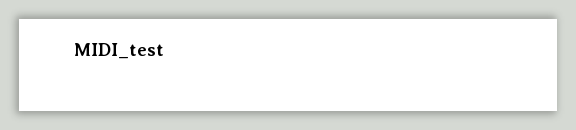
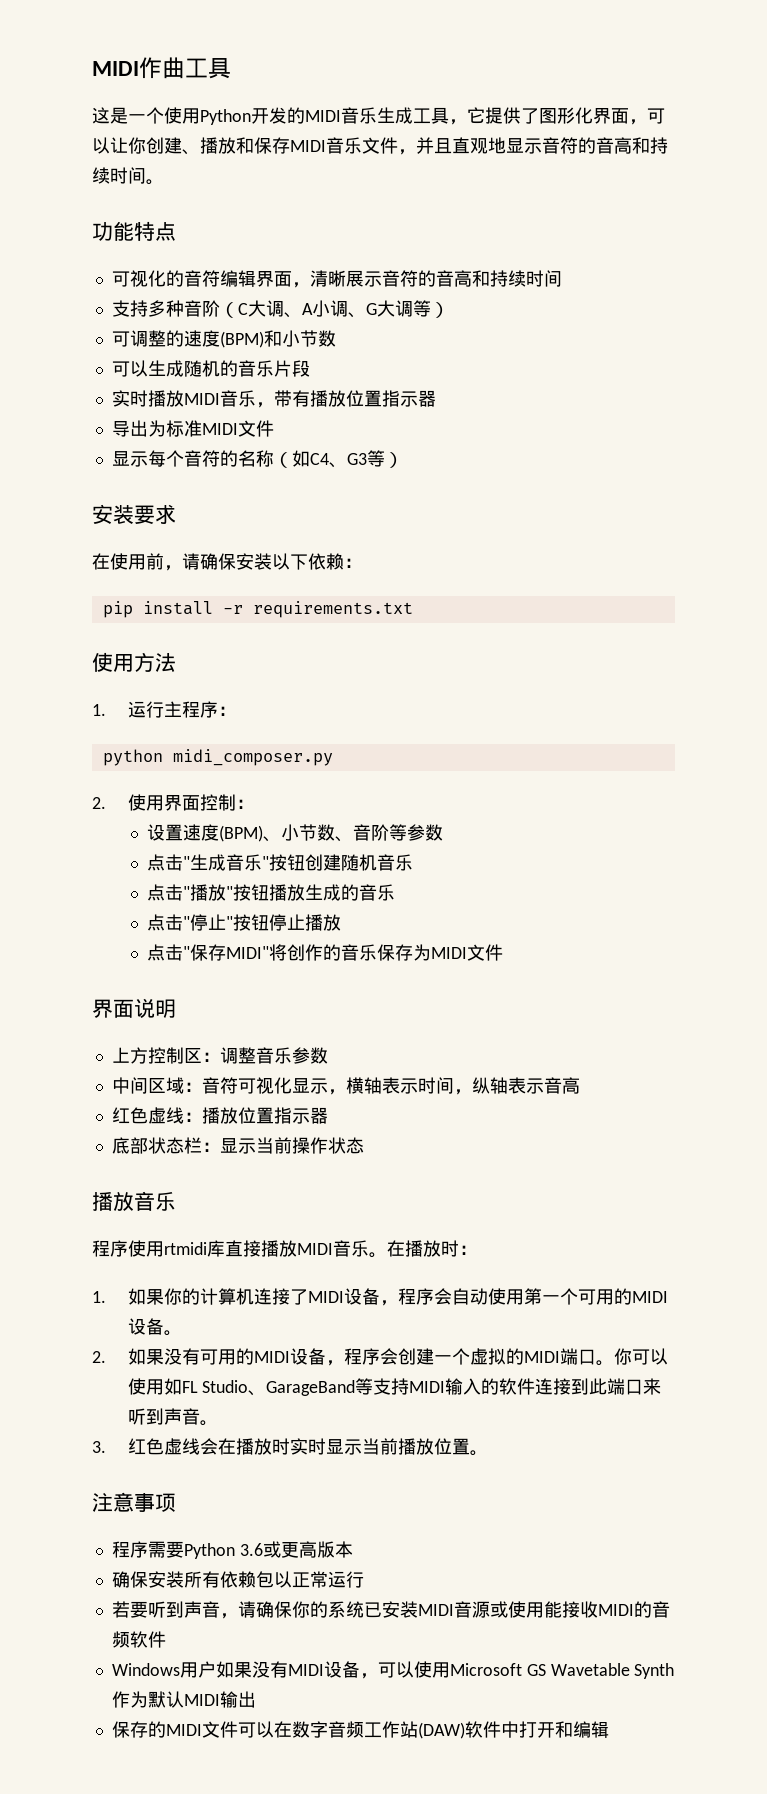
[74,43,164,59] MIDI_test -> [92,57,231,79] [92,107,665,125] [92,137,668,155] [92,167,164,185] [92,221,176,241] [111,270,562,288] [111,300,449,318] [111,330,336,348] [111,360,310,377] [111,390,436,408] [111,420,274,437] [111,450,403,468] [92,504,176,524] [92,553,362,571] [102,601,413,618] [92,652,176,672] [92,701,236,718] [102,749,333,766] [92,794,254,811] [147,824,444,842] [147,854,414,871] [147,884,396,901] [147,914,342,931] [147,944,504,961] [92,998,176,1018] [111,1047,328,1064] [111,1077,580,1095] [111,1107,328,1124] [111,1137,364,1154] [92,1191,176,1211] [92,1240,477,1258] [92,1288,668,1306] [127,1318,182,1336] [92,1348,668,1366] [127,1378,662,1396] [127,1408,218,1426] [92,1438,488,1456] [92,1492,176,1512] [111,1541,353,1559] [111,1571,364,1588] [111,1601,670,1619] [111,1631,166,1648] [111,1661,675,1679] [111,1691,256,1708] [111,1721,609,1739] MIDI作曲工具 // 这是一个使用Python开发的MIDI音乐生成工具，它提供了图形化界面，可以让你创建、播放和保存MIDI音乐文件，并且直观地显示音符的音高和持续时间。 // 功能特点 // 可视化的音符编辑界面，清晰展示音符的音高和持续时间 // 支持多种音阶（C大调、A小调、G大调等） // 可调整的速度(BPM)和小节数 // 可以生成随机的音乐片段 // 实时播放MIDI音乐，带有播放位置指示器 // 导出为标准MIDI文件 // 显示每个音符的名称（如C4、G3等） // 安装要求 // 在使用前，请确保安装以下依赖： // pip install -r requirements.txt // 使用方法 // 1.运行主程序： // python midi_composer.py // 2.使用界面控制： // 设置速度(BPM)、小节数、音阶等参数 // 点击"生成音乐"按钮创建随机音乐 // 点击"播放"按钮播放生成的音乐 // 点击"停止"按钮停止播放 // 点击"保存MIDI"将创作的音乐保存为MIDI文件 // 界面说明 // 上方控制区：调整音乐参数 // 中间区域：音符可视化显示，横轴表示时间，纵轴表示音高 // 红色虚线：播放位置指示器 // 底部状态栏：显示当前操作状态 // 播放音乐 // 程序使用rtmidi库直接播放MIDI音乐。在播放时： // 1.如果你的计算机连接了MIDI设备，程序会自动使用第一个可用的MIDI设备。 // 2.如果没有可用的MIDI设备，程序会创建一个虚拟的MIDI端口。你可以使用如FL Studio、GarageBand等支持MIDI输入的软件连接到此端口来听到声音。 // 3.红色虚线会在播放时实时显示当前播放位置。 // 注意事项 // 程序需要Python 3.6或更高版本 // 确保安装所有依赖包以正常运行 // 若要听到声音，请确保你的系统已安装MIDI音源或使用能接收MIDI的音频软件 // Windows用户如果没有MIDI设备，可以使用Microsoft GS Wavetable Synth作为默认MIDI输出 // 保存的MIDI文件可以在数字音频工作站(DAW)软件中打开和编辑

